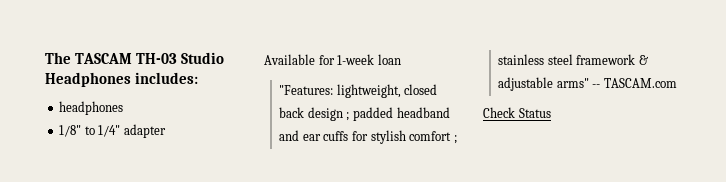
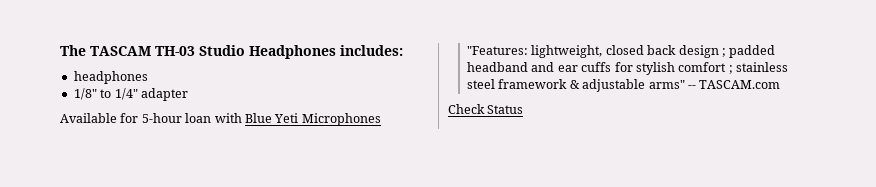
[337,54,375,65] 1-week -> [141,113,182,123] 5-hour
(401, 59) none -> [214,113,381,126] with Blue Yeti Microphones

